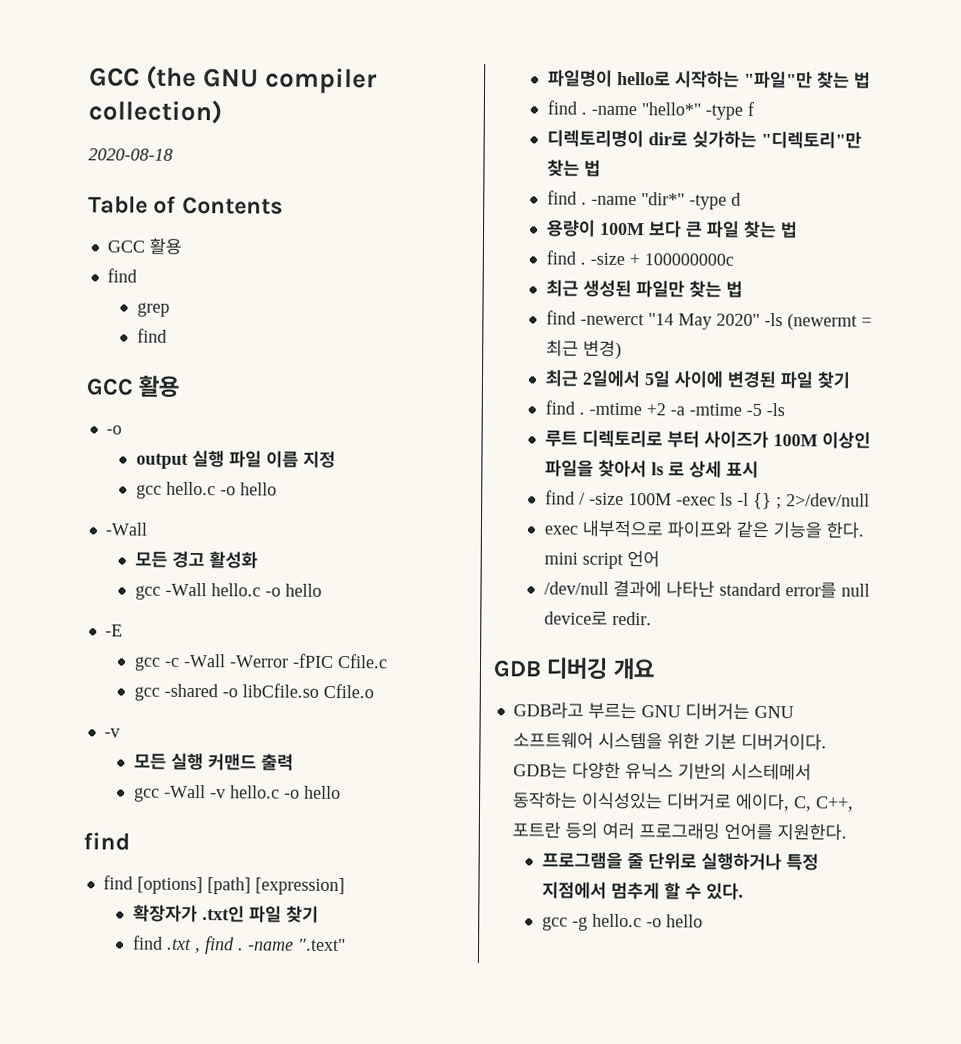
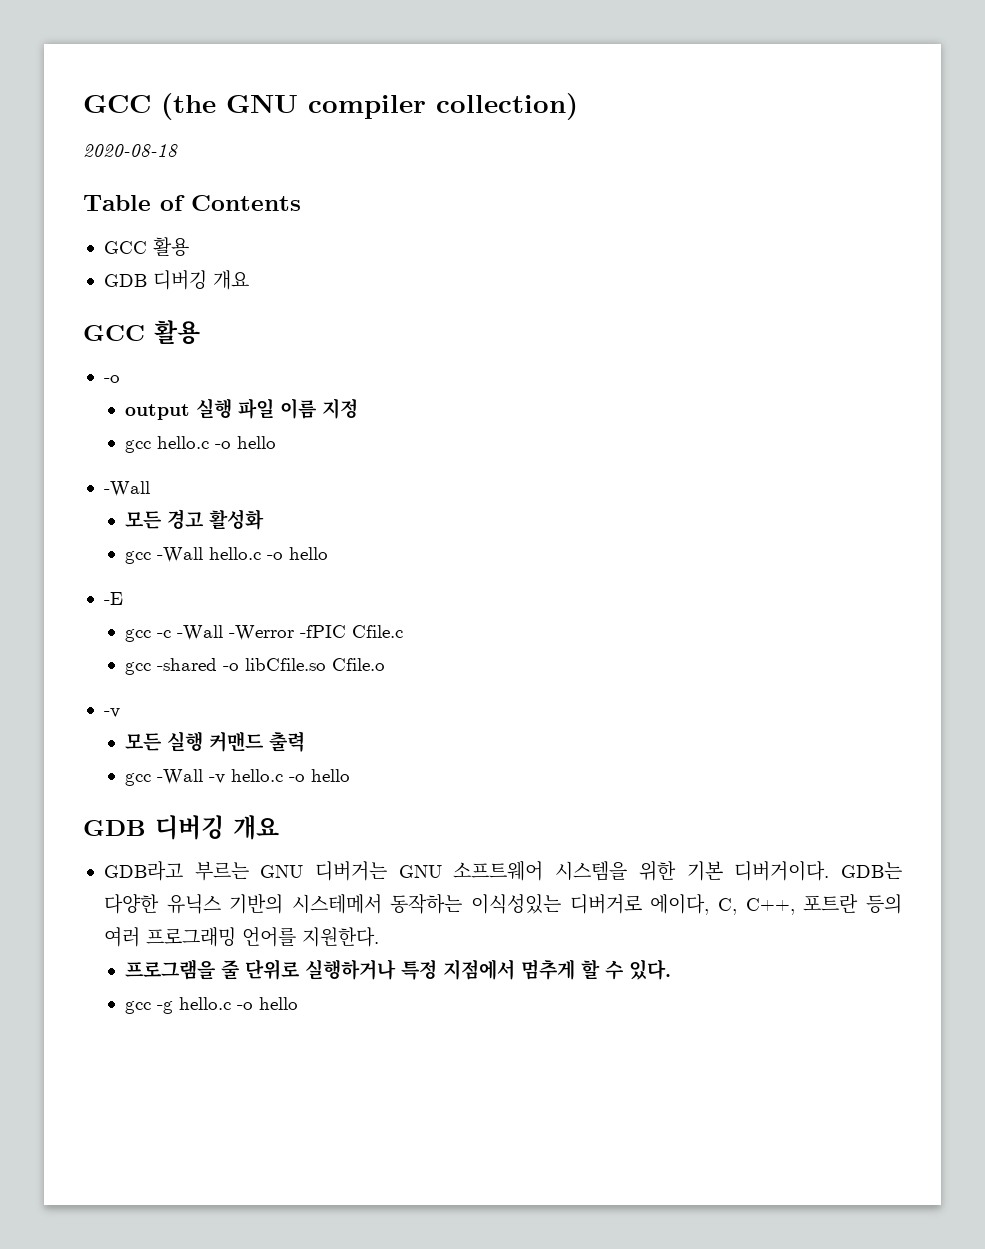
[106,268,137,283] [136,302,170,317] [136,328,167,343] find // grep // find -> [103,270,249,290] GDB 디버깅 개요
[83,832,130,851] [102,875,345,896] [132,904,319,923] [132,935,346,955] [547,69,871,89] [546,100,754,120] [546,129,862,149] [546,159,601,177] [546,190,741,210] [545,219,798,239] [545,250,734,266] [545,279,743,298] [545,310,872,331] [545,339,622,359] [544,369,851,389] [544,400,785,417] [544,429,871,449] [544,459,759,478] [544,490,870,510] [543,519,865,539] [543,550,660,569] [543,579,870,599] [543,610,652,626] // find // find [options] [path] [expression] // 확장자가 .txt인 파일 찾기 // find .txt , find . -name ".text" // 파일명이 hello로 시작하는 "파일"만 찾는 법 // find . -name "hello*" -type f // 디렉토리명이 dir로 싲가하는 "디렉토리"만 찾는 법 // find . -name "dir*" -type d // 용량이 100M 보다 큰 파일 찾는 법 // find . -size + 100000000c // 최근 생성된 파일만 찾는 법 // find -newerct "14 May 2020" -ls (newermt = 최근 변경) // 최근 2일에서 5일 사이에 변경된 파일 찾기 // find . -mtime +2 -a -mtime -5 -ls // 루트 디렉토리로 부터 사이즈가 100M 이상인 파일을 찾아서 ls 로 상세 표시 // find / -size 100M -exec ls -l {} ; 2>/dev/null // exec 내부적으로 파이프와 같은 기능을 한다. mini script 언어 // /dev/null 결과에 나타난 standard error를 null device로 redir. -> (350, 775) none

